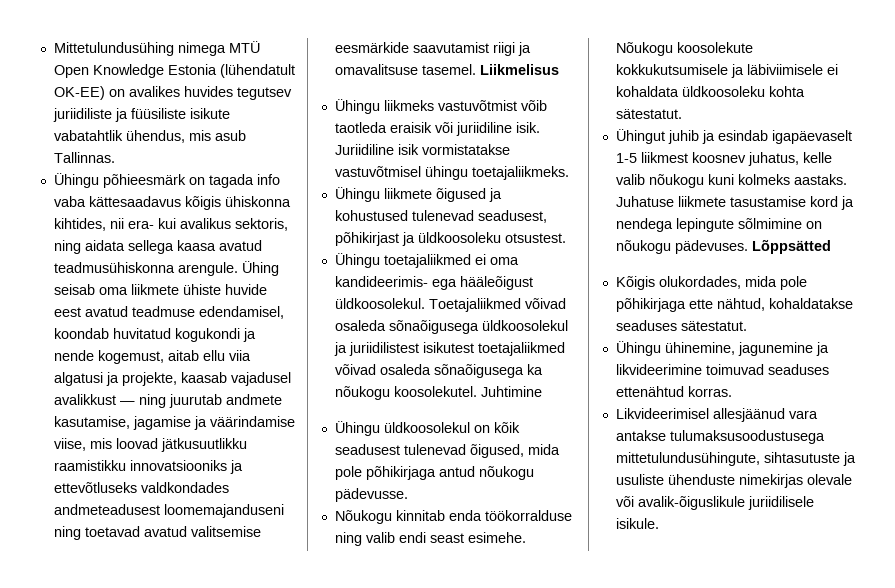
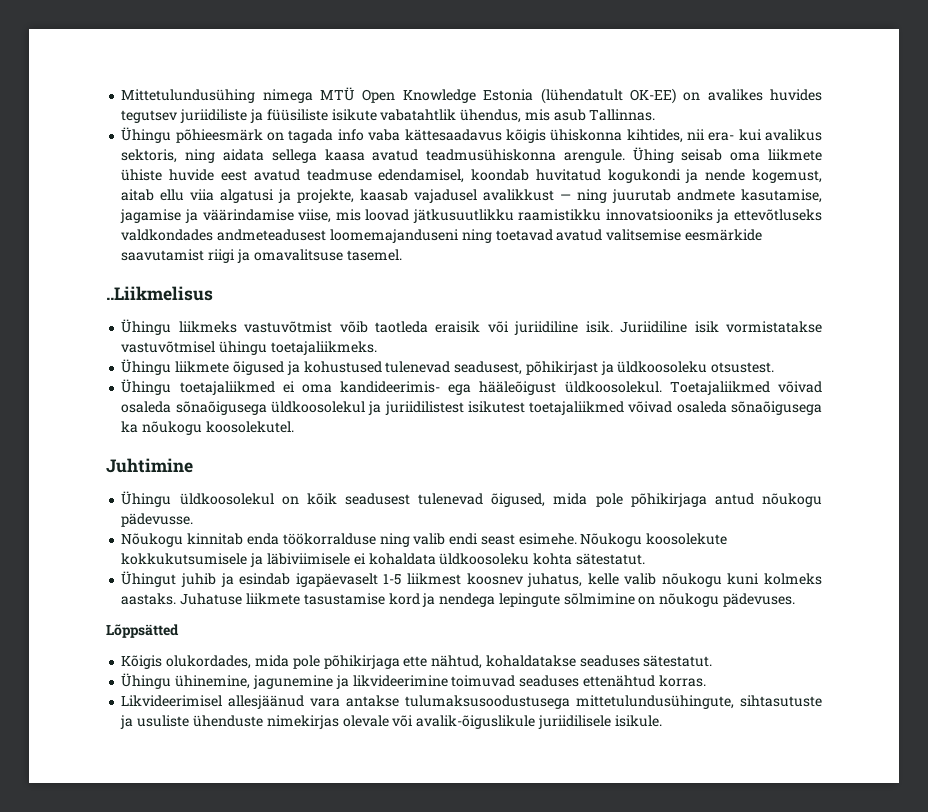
[479,64,559,75] Liikmelisus -> [106,286,213,301] // ..Liikmelisus
(477, 391) none -> (294, 427) //
(748, 247) none -> (795, 600) //

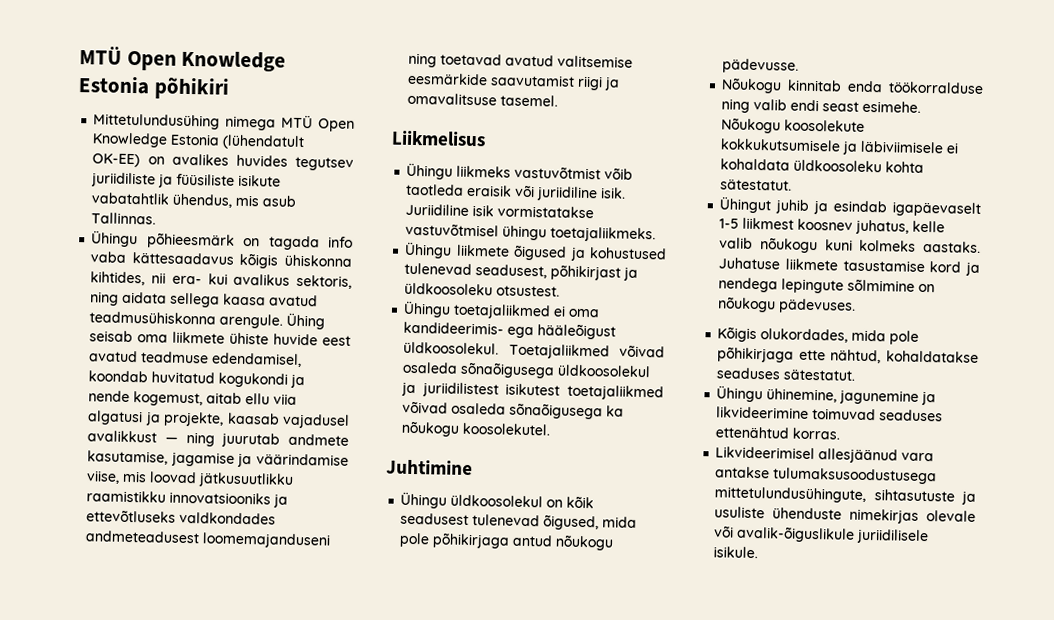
(121, 96) none -> [79,46,287,72] [78,76,230,100] MTÜ Open Knowledge Estonia põhikiri //
[106,286,213,301] ..Liikmelisus -> [391,130,486,147] Liikmelisus
[106,624,179,638] // Lõppsätted -> (857, 306) none

